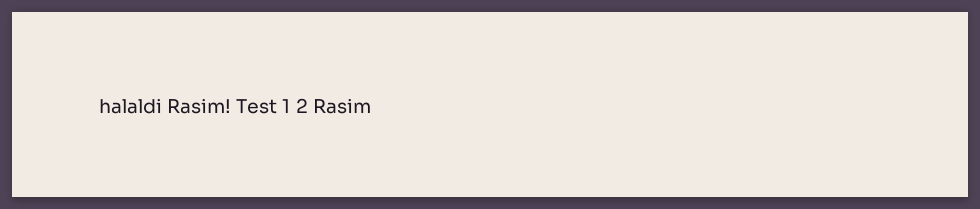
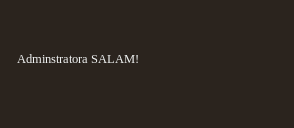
[99,98,371,114] halaldi Rasim! Test 1 2 Rasim -> [17,54,140,63] Adminstratora SALAM!

